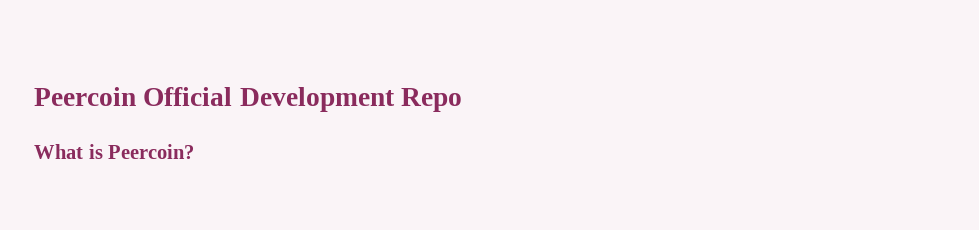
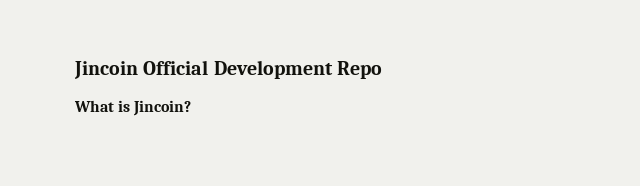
[34,87,136,106] Peercoin -> [74,61,138,79] Jincoin
[108,144,195,159] Peercoin? -> [133,100,192,116] Jincoin?

